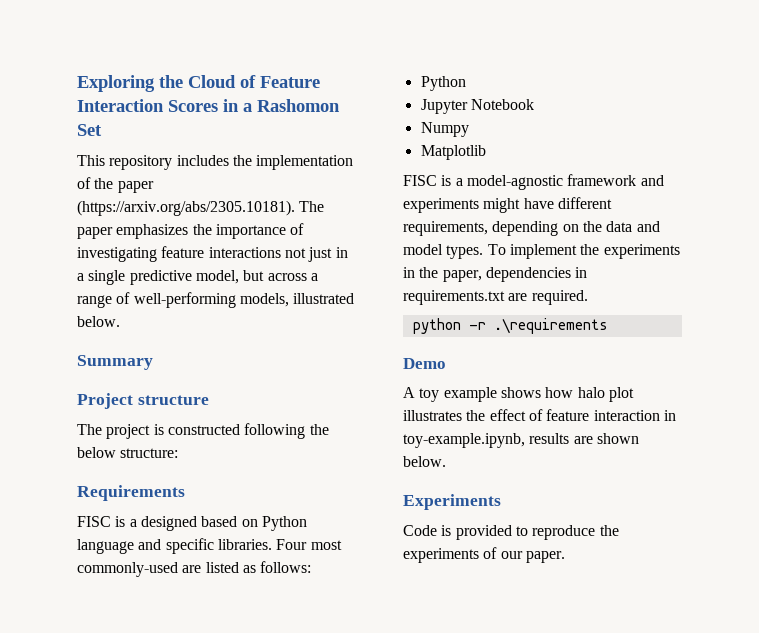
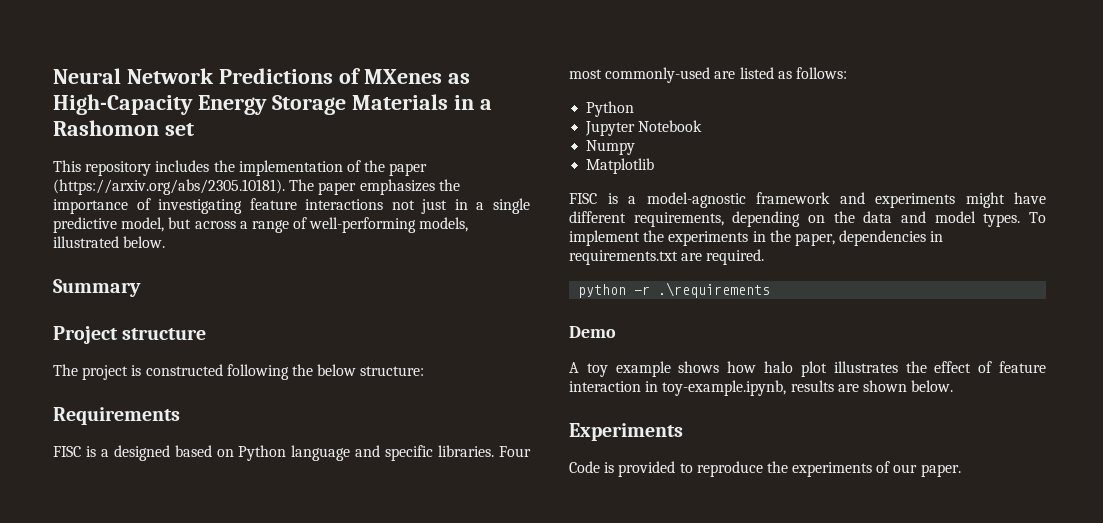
[77,75,320,92] [77,99,218,112] Exploring the Cloud of Feature Interaction Scores -> [53,68,470,84] [53,94,448,115] Neural Network Predictions of MXenes as High-Capacity Energy Storage Materials
[77,124,102,136] Set -> [164,123,194,136] set

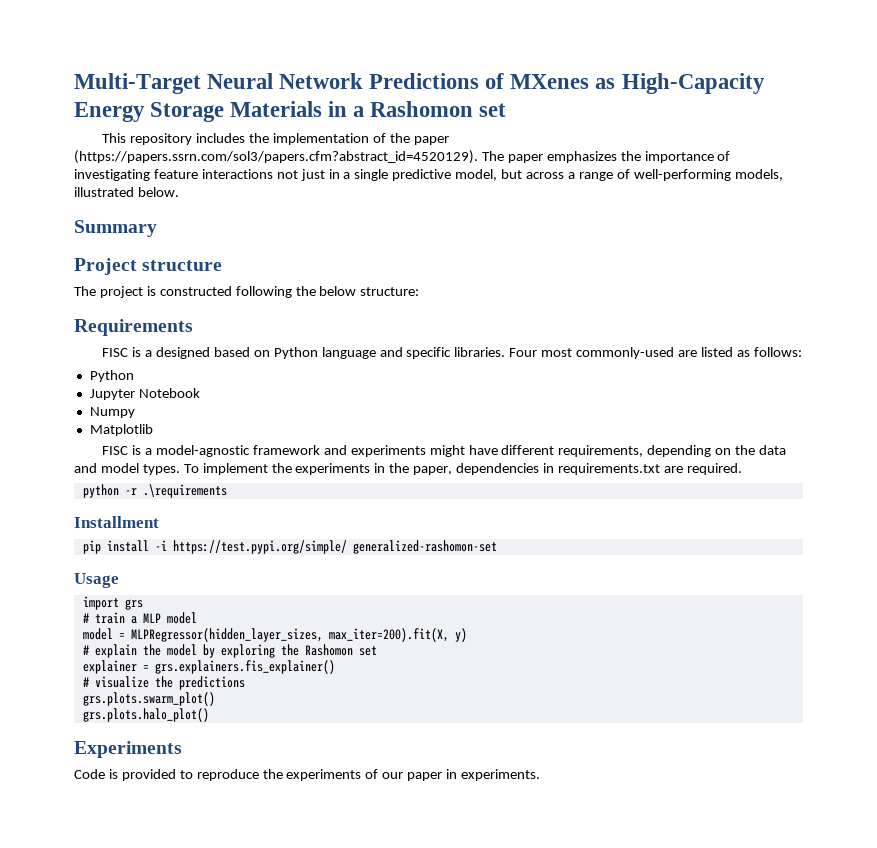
(53, 76) none -> [74,73,201,94] Multi-Target
[53,179,285,195] (https://arxiv.org/abs/2305.10181). -> [74,150,478,164] (https://papers.ssrn.com/sol3/papers.cfm?abstract_id=4520129).
[569,326,616,338] [569,361,1046,377] [569,380,954,396] Demo // A toy example shows how halo plot illustrates the effect of feature interaction in toy-example.ipynb, results are shown below. -> [74,516,159,528] [82,540,497,554] [74,573,119,588] [82,596,143,610] [82,612,197,624] [82,628,467,642] [82,644,377,658] [82,660,335,674] [82,676,245,690] [82,692,215,706] [82,708,209,722] Installment // pip install -i https://test.pypi.org/simple/ generalized-rashomon-set // Usage // import grs // # train a MLP model // model = MLPRegressor(hidden_layer_sizes, max_iter=200).fit(X, y) // # explain the model by exploring the Rashomon set // explainer = grs.explainers.fis_explainer() // # visualize the predictions // grs.plots.swarm_plot() // grs.plots.halo_plot()
[920,464,961,477] paper. -> [407,769,541,781] paper in experiments.

